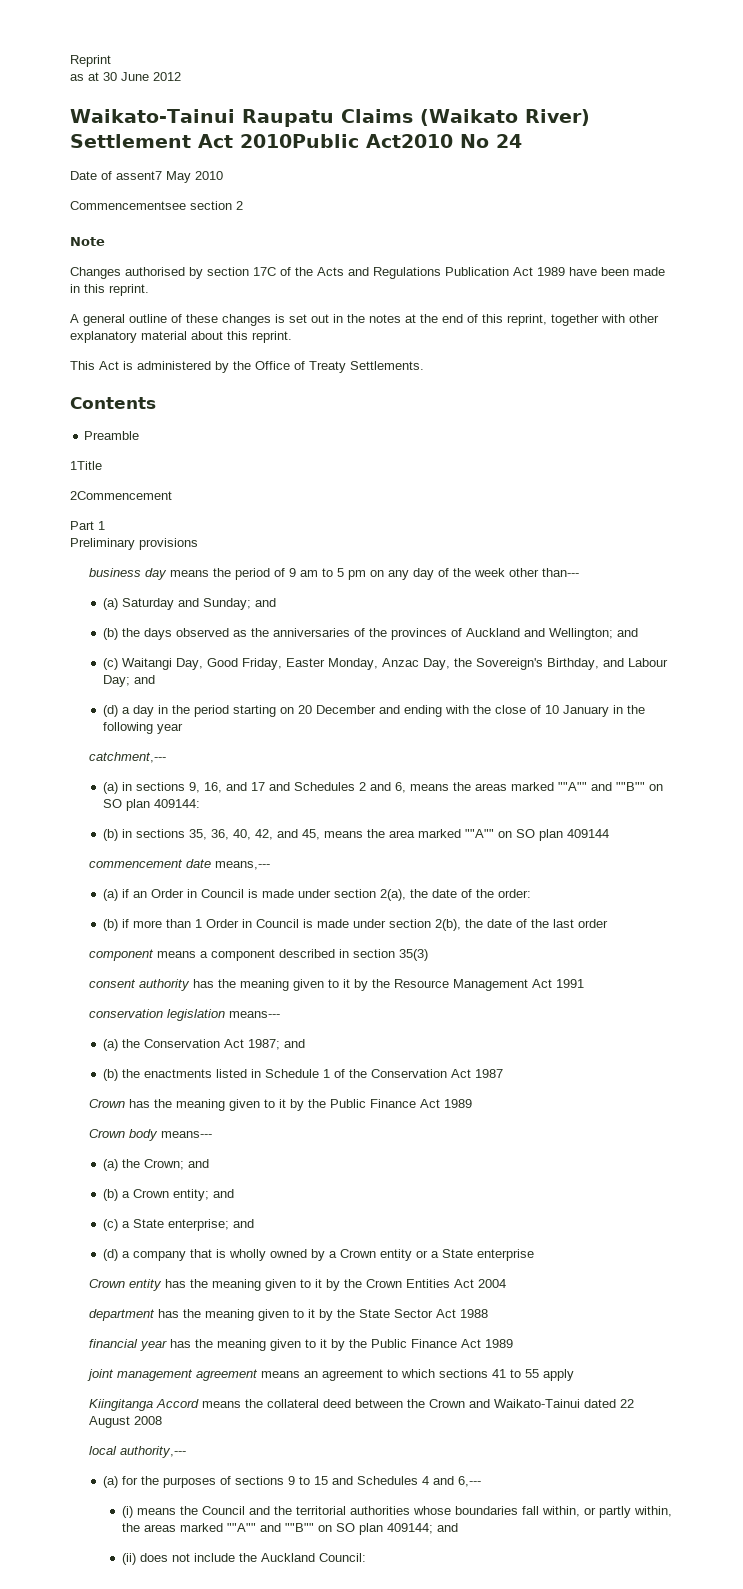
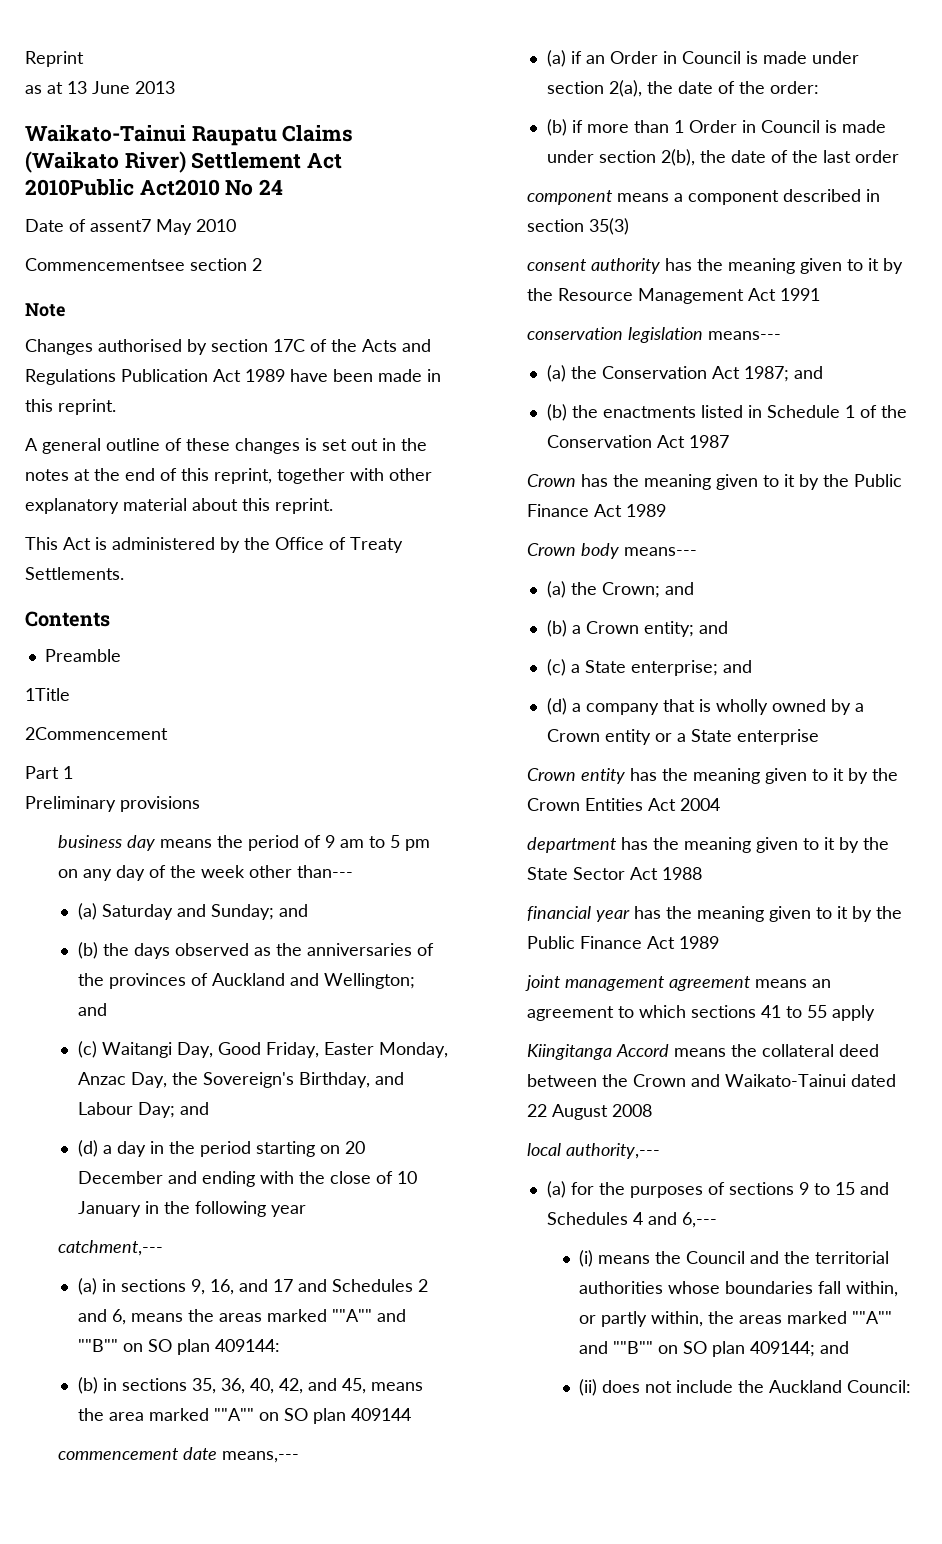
[103,72,181,81] 30 June 2012 -> [67,81,175,94] 13 June 2013

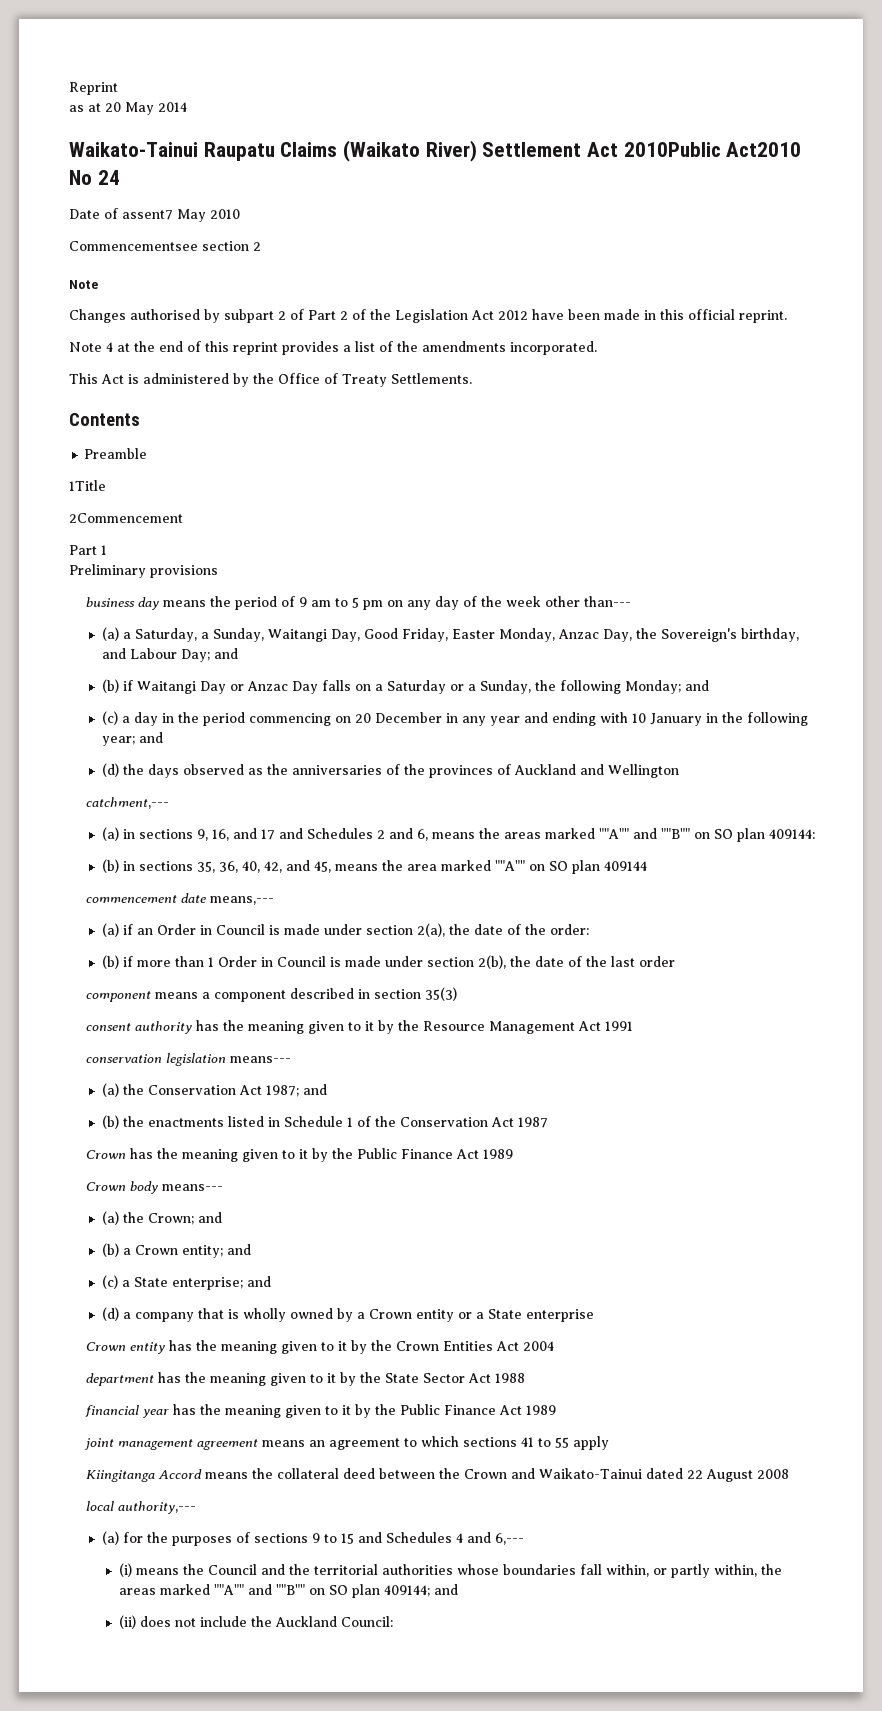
[67,81,175,94] 13 June 2013 -> [105,102,187,115] 20 May 2014
[211,339,431,352] [25,369,285,385] section 17C of the Acts and Regulations Publication Act 1989 -> [224,309,528,323] subpart 2 of Part 2 of the Legislation Act 2012
[58,399,116,415] [25,438,427,454] [25,469,69,481] reprint. // A general outline of these changes is set out in the notes -> [688,309,787,323] [69,342,113,352] official reprint. // Note 4
[214,468,432,484] [25,498,333,514] reprint, together with other explanatory material about this reprint. -> [233,341,597,355] reprint provides a list of the amendments incorporated.
[101,904,308,920] [77,942,98,959] Saturday and Sunday; and // (b) -> [122,628,799,642] [101,648,238,662] [101,679,709,694] [101,711,808,726] [101,732,163,746] [101,763,119,777] a Saturday, a Sunday, Waitangi Day, Good Friday, Easter Monday, Anzac Day, the Sovereign's birthday, and Labour Day; and // (b) if Waitangi Day or Anzac Day falls on a Saturday or a Sunday, the following Monday; and // (c) a day in the period commencing on 20 December in any year and ending with 10 January in the following year; and // (d)
[323,973,415,989] [77,1003,107,1016] [77,1041,448,1058] [77,1072,404,1088] [77,1102,209,1118] [77,1140,365,1157] [77,1171,417,1187] [77,1201,306,1217] Wellington; and // (c) Waitangi Day, Good Friday, Easter Monday, Anzac Day, the Sovereign's Birthday, and Labour Day; and // (d) a day in the period starting on 20 December and ending with the close of 10 January in the following year -> [607,764,679,778] Wellington

